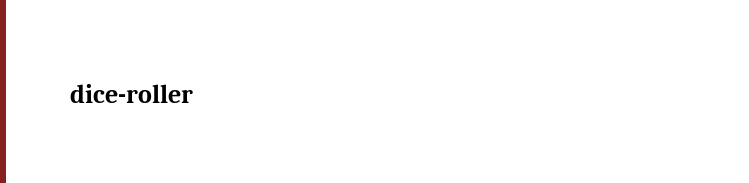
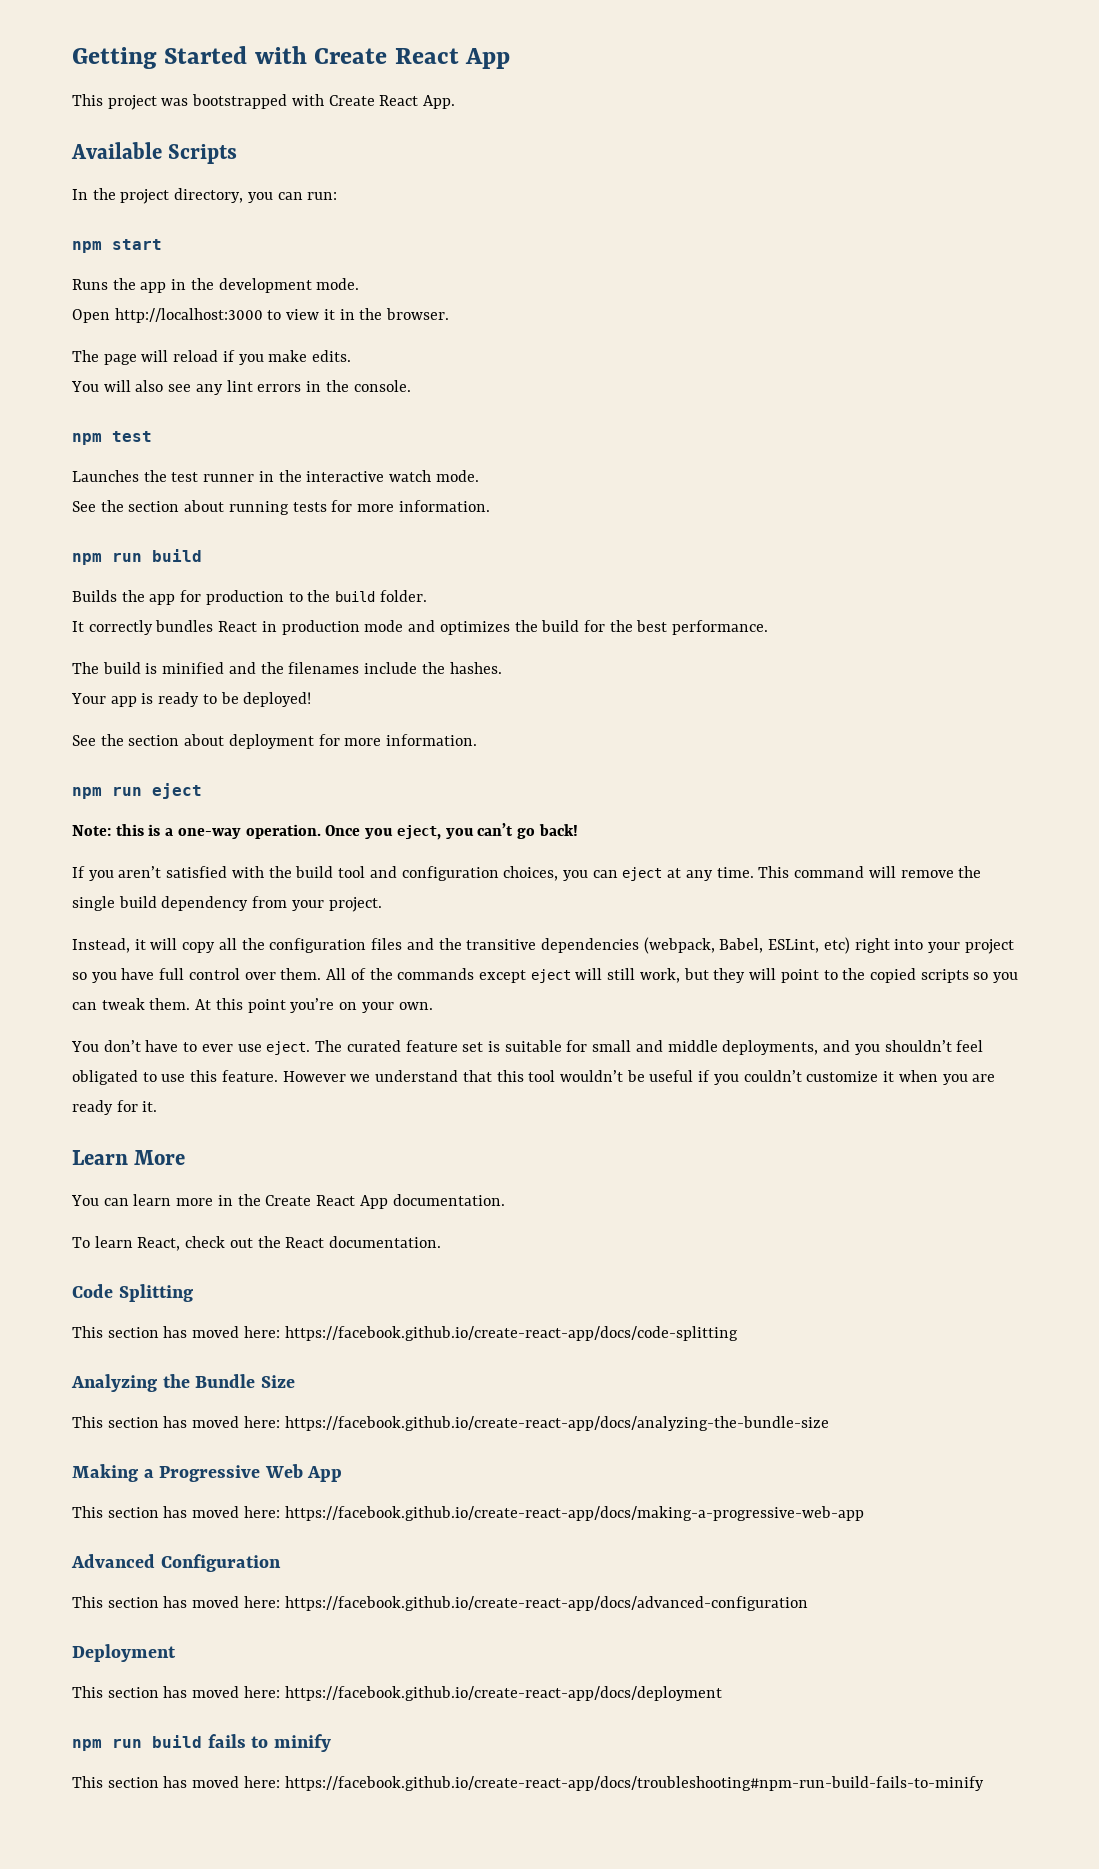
[70,84,193,103] dice-roller -> [72,46,511,69] [72,94,456,110] [71,142,238,164] [72,188,338,204] [72,239,162,253] [72,278,360,293] [72,308,450,323] [72,350,352,365] [71,380,411,395] [72,431,152,445] [72,470,479,482] [72,500,490,515] [72,549,202,565] [72,590,427,605] [72,620,769,635] [72,662,502,674] [71,692,312,707] [72,734,478,749] [72,783,202,799] [72,823,578,840] [72,866,982,881] [72,896,382,912] [72,937,1014,954] [72,968,1019,983] [72,998,433,1013] [71,1040,984,1055] [72,1070,996,1085] [72,1100,158,1115] [72,1150,186,1165] [71,1194,505,1209] [72,1236,442,1251] [72,1284,193,1302] [72,1326,738,1341] [71,1374,295,1392] [72,1416,829,1431] [72,1464,343,1482] [72,1506,864,1521] [71,1554,281,1572] [72,1596,808,1611] [72,1644,176,1662] [72,1686,722,1701] [72,1734,331,1752] [72,1776,984,1791] Getting Started with Create React App // This project was bootstrapped with Create React App. // Available Scripts // In the project directory, you can run: // npm start // Runs the app in the development mode. // Open http://localhost:3000 to view it in the browser. // The page will reload if you make edits. // You will also see any lint errors in the console. // npm test // Launches the test runner in the interactive watch mode. // See the section about running tests for more information. // npm run build // Builds the app for production to the build folder. // It correctly bundles React in production mode and optimizes the build for the best performance. // The build is minified and the filenames include the hashes. // Your app is ready to be deployed! // See the section about deployment for more information. // npm run eject // Note: this is a one-way operation. Once you eject, you can’t go back! // If you aren’t satisfied with the build tool and configuration choices, you can eject at any time. This command will remove the single build dependency from your project. // Instead, it will copy all the configuration files and the transitive dependencies (webpack, Babel, ESLint, etc) right into your project so you have full control over them. All of the commands except eject will still work, but they will point to the copied scripts so you can tweak them. At this point you’re on your own. // You don’t have to ever use eject. The curated feature set is suitable for small and middle deployments, and you shouldn’t feel obligated to use this feature. However we understand that this tool wouldn’t be useful if you couldn’t customize it when you are ready for it. // Learn More // You can learn more in the Create React App documentation. // To learn React, check out the React documentation. // Code Splitting // This section has moved here: https://facebook.github.io/create-react-app/docs/code-splitting // Analyzing the Bundle Size // This section has moved here: https://facebook.github.io/create-react-app/docs/analyzing-the-bundle-size // Making a Progressive Web App // This section has moved here: https://facebook.github.io/create-react-app/docs/making-a-progressive-web-app // Advanced Configuration // This section has moved here: https://facebook.github.io/create-react-app/docs/advanced-configuration // Deployment // This section has moved here: https://facebook.github.io/create-react-app/docs/deployment // npm run build fails to minify // This section has moved here: https://facebook.github.io/create-react-app/docs/troubleshooting#npm-run-build-fails-to-minify

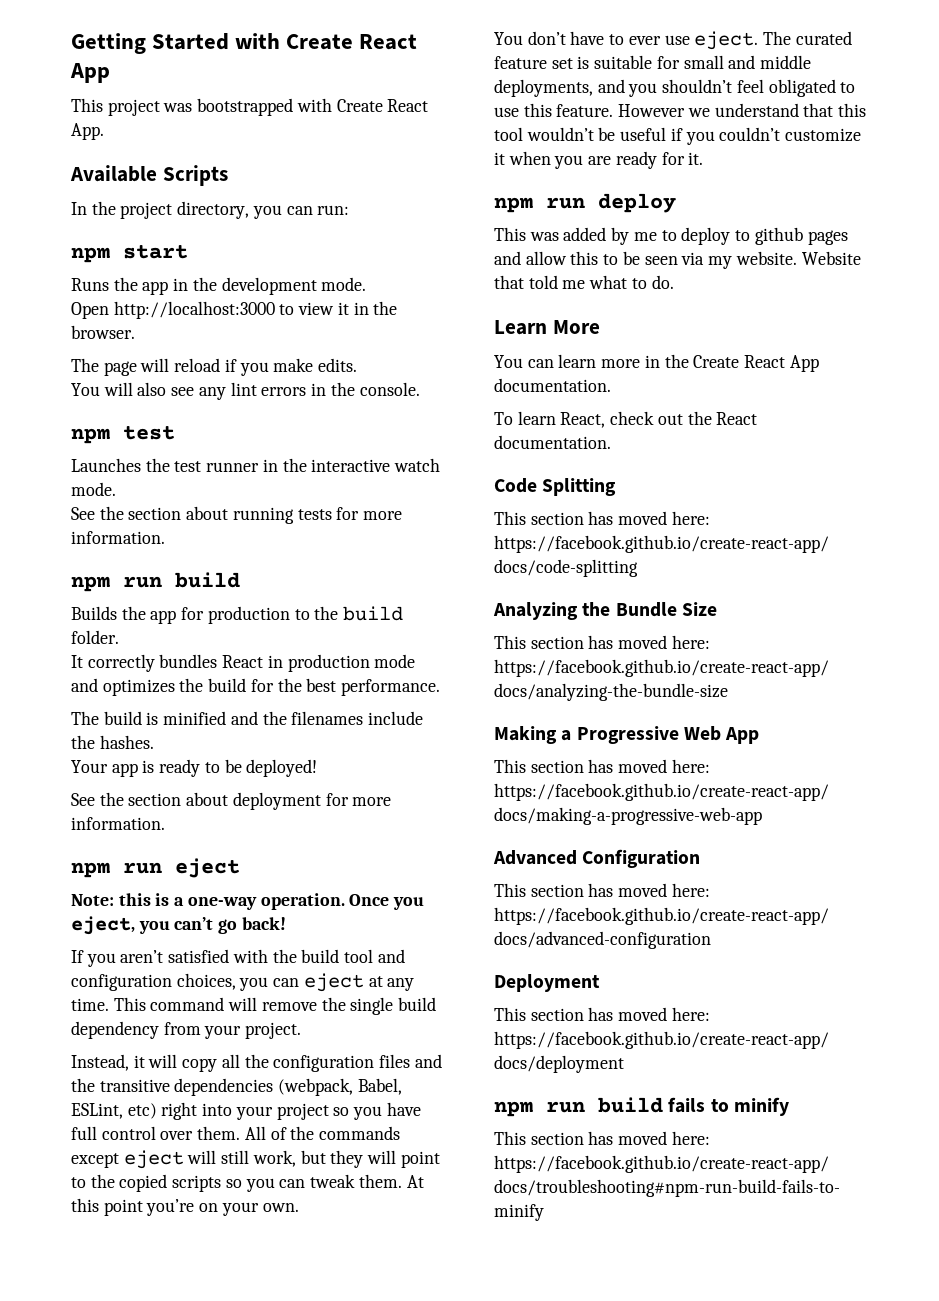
(158, 1106) none -> [494,193,676,213] [494,227,848,245] [494,251,861,269] [494,275,674,289] // npm run deploy // This was added by me to deploy to github pages and allow this to be seen via my website. Website that told me what to do.

